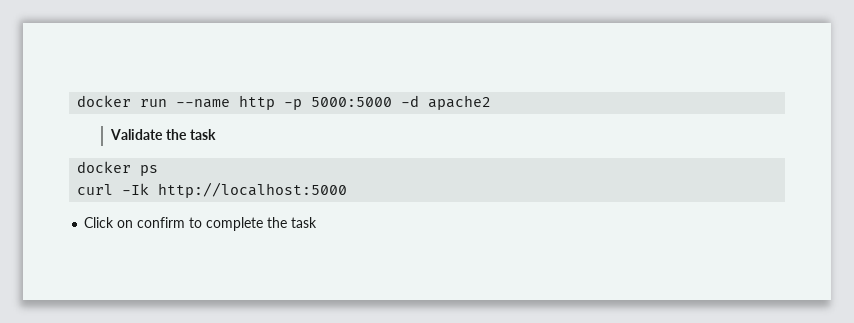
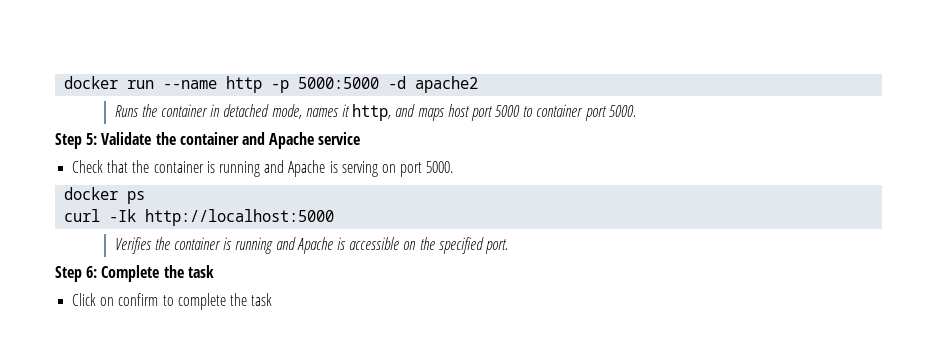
[109,129,216,140] Validate the task -> [114,104,636,121] [55,132,361,149] [72,160,454,177] Runs the container in detached mode, names it http, and maps host port 5000 to container port 5000. // Step 5: Validate the container and Apache service // Check that the container is running and Apache is serving on port 5000.
(348, 190) none -> [114,237,508,254] [55,265,214,282] // Verifies the container is running and Apache is accessible on the specified port. // Step 6: Complete the task

